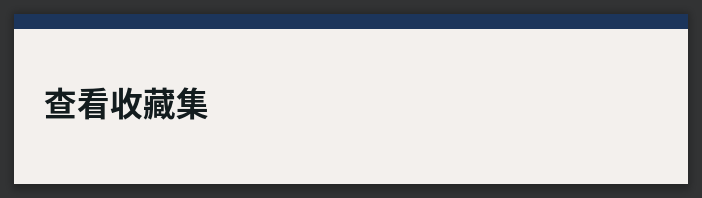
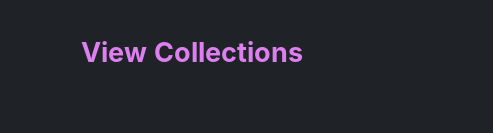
[44,87,209,120] 查看收藏集 -> [81,41,304,62] View Collections

